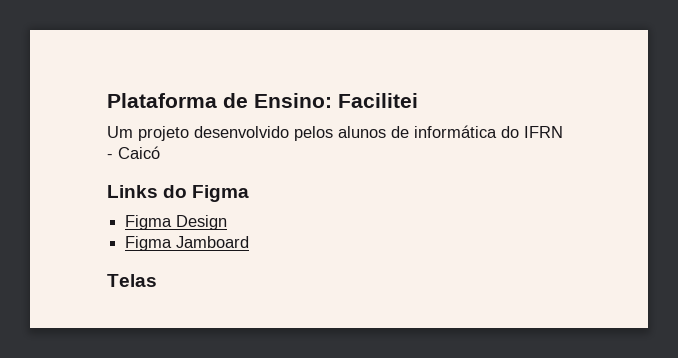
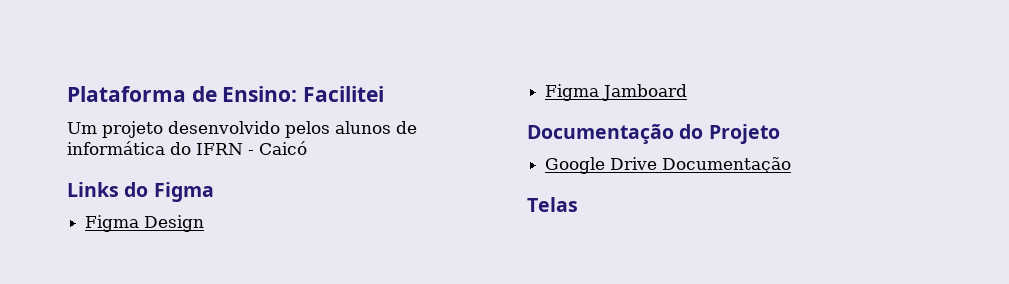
(250, 242) none -> [527,124,780,144] [545,157,792,174] // Documentação do Projeto // Google Drive Documentação

